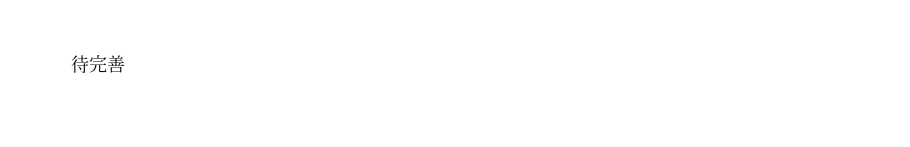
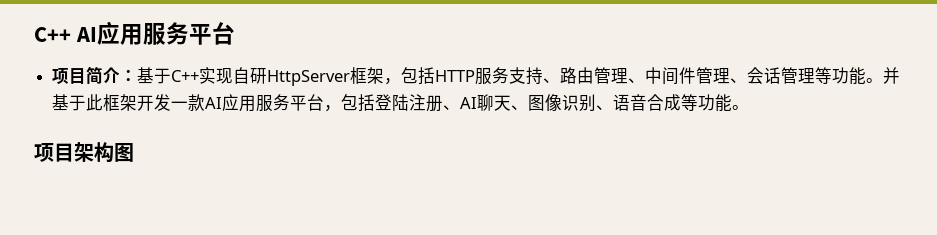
[71,54,125,73] 待完善 -> [34,21,236,45] [52,66,901,86] [52,94,750,112] [34,142,134,163] C++ AI应用服务平台 // 项目简介：基于C++实现自研HttpServer框架，包括HTTP服务支持、路由管理、中间件管理、会话管理等功能。并基于此框架开发一款AI应用服务平台，包括登陆注册、AI聊天、图像识别、语音合成等功能。 // 项目架构图

